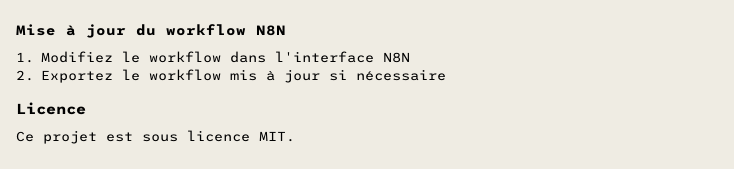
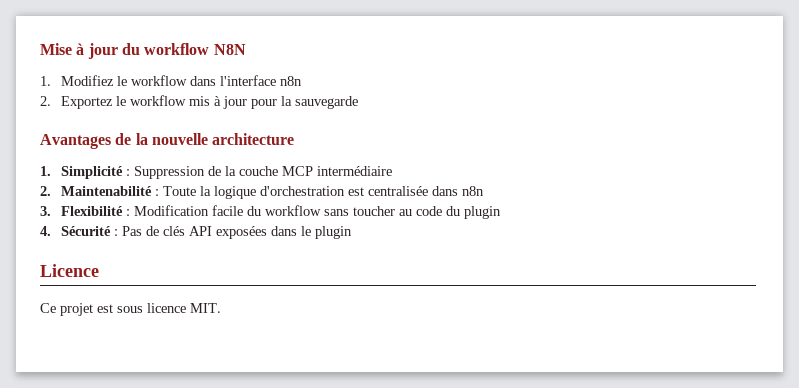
[382,52,410,63] N8N -> [279,76,302,86] n8n
[328,69,446,81] si nécessaire -> [250,96,358,109] [40,133,295,149] [40,166,392,179] [40,186,484,199] [40,205,501,219] [40,226,352,239] pour la sauvegarde // Avantages de la nouvelle architecture // 1. Simplicité : Suppression de la couche MCP intermédiaire // 2. Maintenabilité : Toute la logique d'orchestration est centralisée dans n8n // 3. Flexibilité : Modification facile du workflow sans toucher au code du plugin // 4. Sécurité : Pas de clés API exposées dans le plugin

